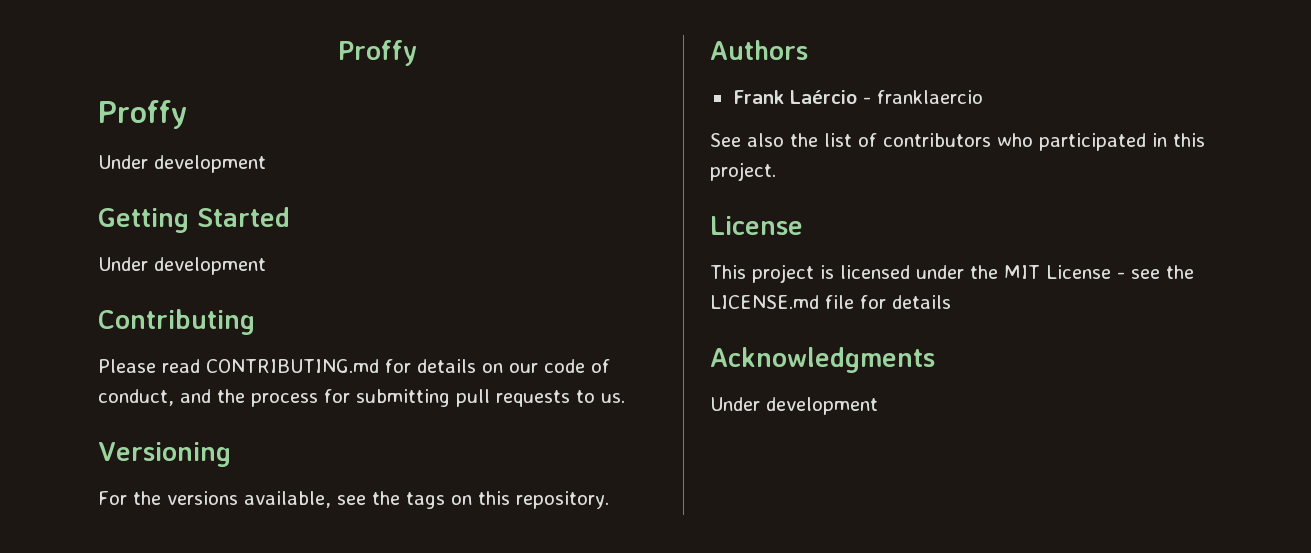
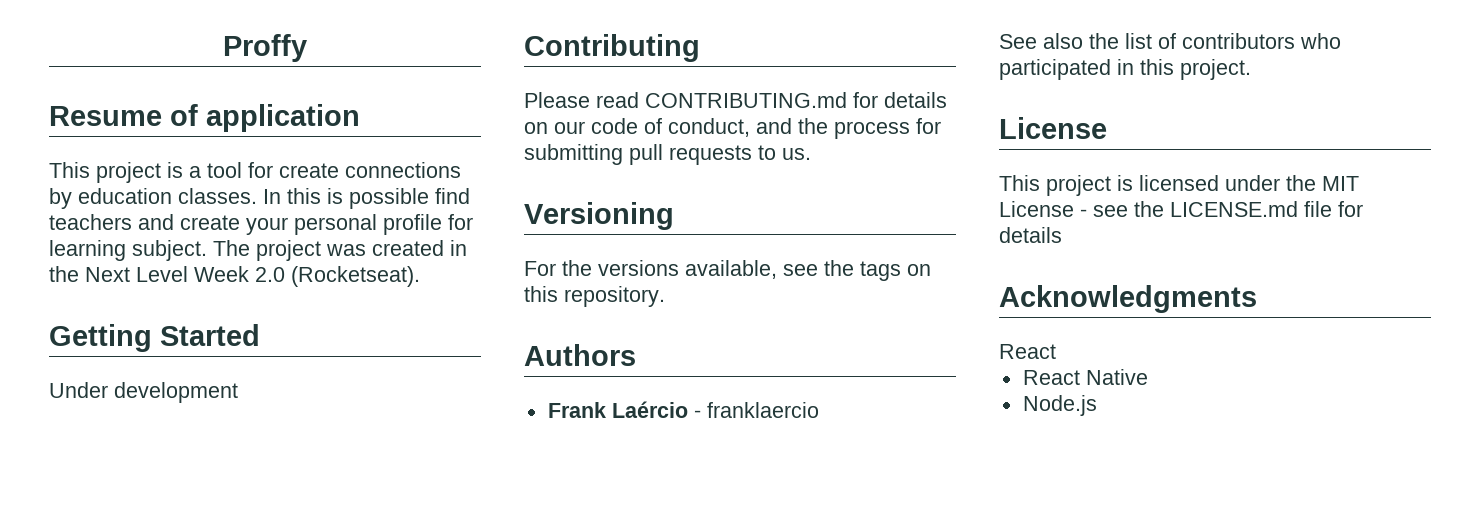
[337,40,417,66] [98,100,187,129] [98,155,266,173] Proffy // Proffy // Under development -> [223,34,307,62] [49,104,360,132] [49,162,461,183] [49,188,470,209] [49,214,473,235] [49,240,467,261] [49,266,420,287] Proffy // Resume of application // This project is a tool for create connections by education classes. In this is possible find teachers and create your personal profile for learning subject. The project was created in the Next Level Week 2.0 (Rocketseat).
[710,397,878,415] Under development -> [999,344,1056,359] [1022,369,1148,385] [1022,395,1097,416] React // React Native // Node.js

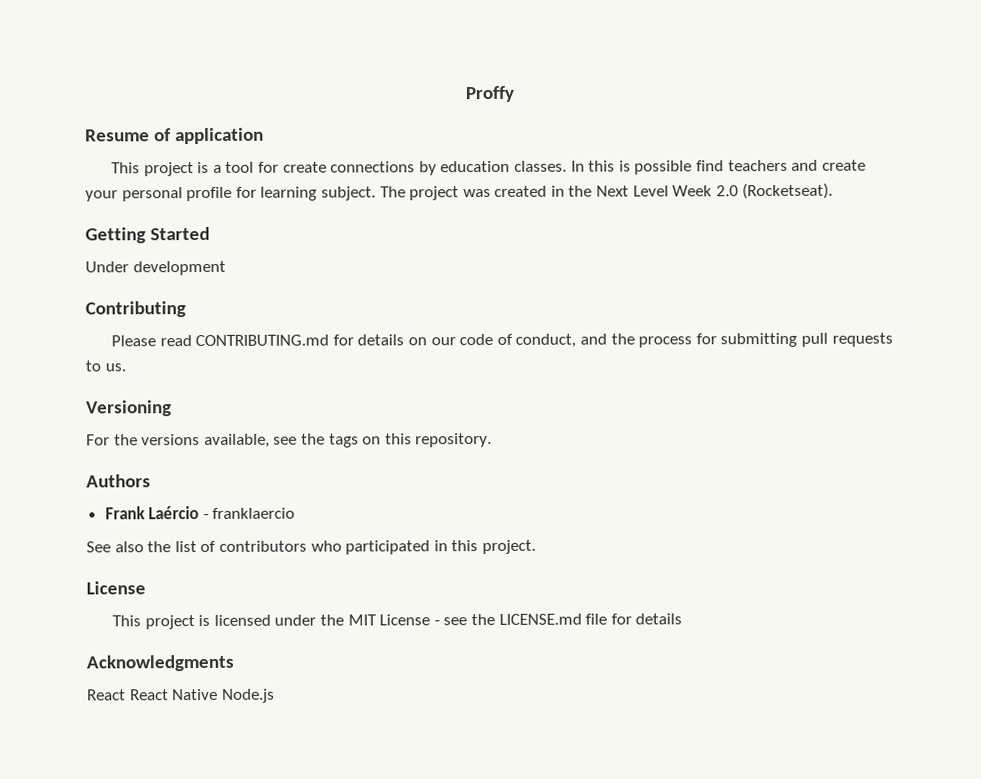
(1056, 351) // -> (126, 695) none
(1148, 377) // -> (219, 694) none

